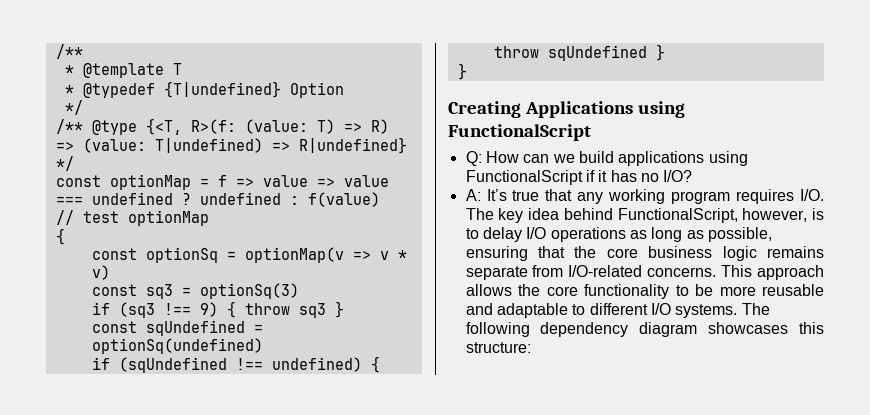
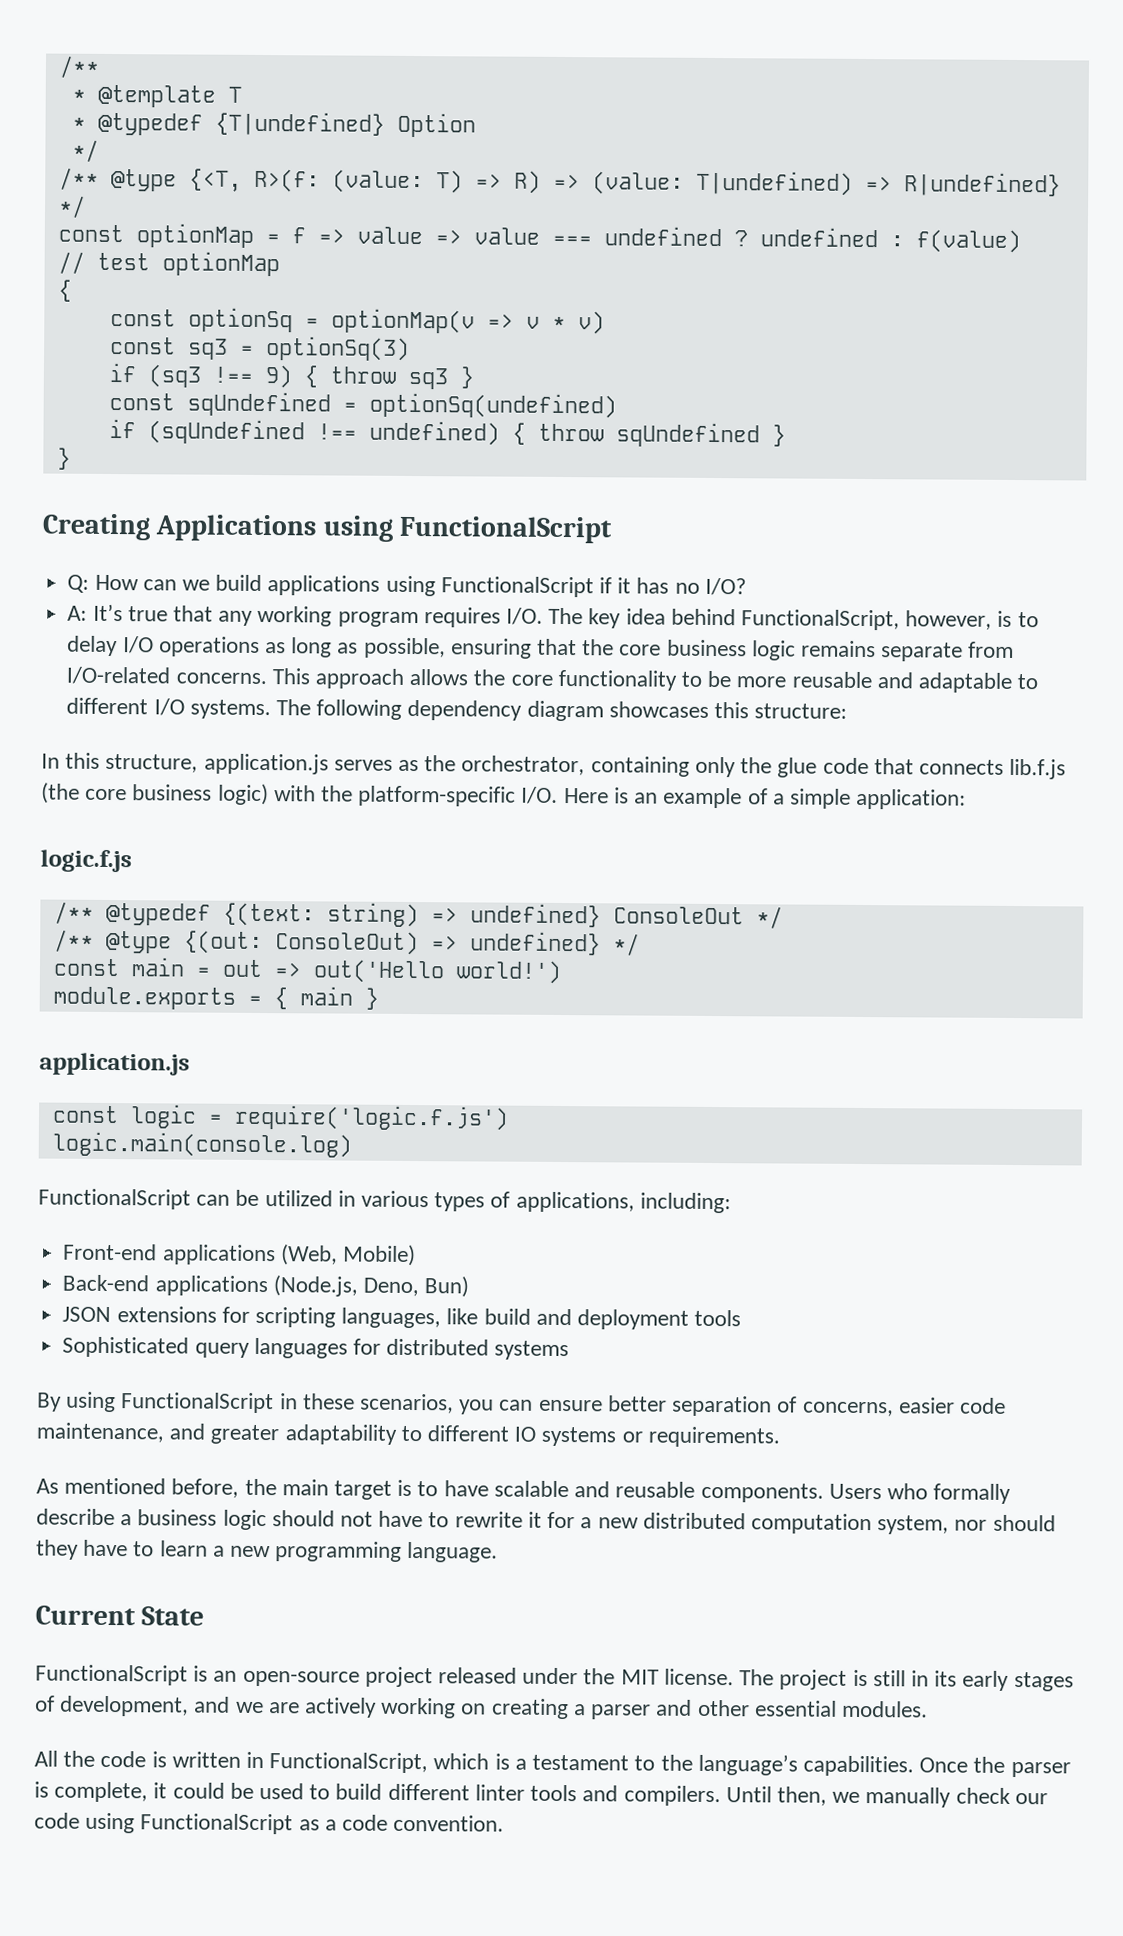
(531, 347) none -> [41,752,1067,780] [41,782,967,810] [40,849,132,873] [53,901,783,929] [53,929,640,956] [52,957,562,984] [52,986,379,1010] [39,1052,190,1076] [51,1104,509,1131] [51,1131,352,1158] [38,1188,731,1214] [63,1243,416,1267] [62,1274,470,1298] [62,1306,742,1330] [62,1336,570,1361] [37,1391,1006,1417] [36,1422,780,1448] [36,1477,1012,1504] [36,1508,1056,1535] [36,1539,499,1563] [35,1605,205,1626] [35,1664,1074,1692] [35,1695,928,1720] [34,1750,1071,1778] [34,1781,1048,1808] [34,1812,505,1835] // In this structure, application.js serves as the orchestrator, containing only the glue code that connects lib.f.js (the core business logic) with the platform-specific I/O. Here is an example of a simple application: // logic.f.js // /** @typedef {(text: string) => undefined} ConsoleOut */ // /** @type {(out: ConsoleOut) => undefined} */ // const main = out => out('Hello world!') // module.exports = { main } // application.js // const logic = require('logic.f.js') // logic.main(console.log) // FunctionalScript can be utilized in various types of applications, including: // Front-end applications (Web, Mobile) // Back-end applications (Node.js, Deno, Bun) // JSON extensions for scripting languages, like build and deployment tools // Sophisticated query languages for distributed systems // By using FunctionalScript in these scenarios, you can ensure better separation of concerns, easier code maintenance, and greater adaptability to different IO systems or requirements. // As mentioned before, the main target is to have scalable and reusable components. Users who formally describe a business logic should not have to rewrite it for a new distributed computation system, nor should they have to learn a new programming language. // Current State // FunctionalScript is an open-source project released under the MIT license. The project is still in its early stages of development, and we are actively working on creating a parser and other essential modules. // All the code is written in FunctionalScript, which is a testament to the language’s capabilities. Once the parser is complete, it could be used to build different linter tools and compilers. Until then, we manually check our code using FunctionalScript as a code convention.

